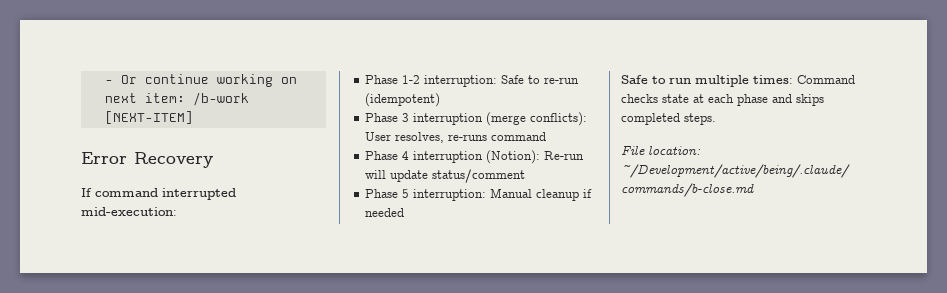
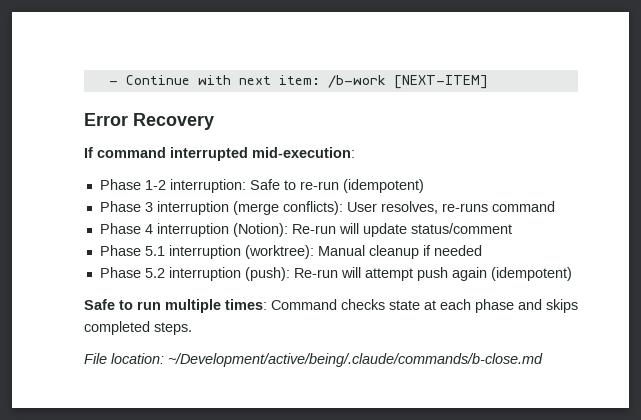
[120,74,297,87] Or continue working on -> [125,75,231,85] Continue with
[402,189,487,201] 5 interruption: -> [144,245,314,259] 5.1 interruption (worktree):
(405, 212) none -> [99,267,572,281] // Phase 5.2 interruption (push): Re-run will attempt push again (idempotent)

